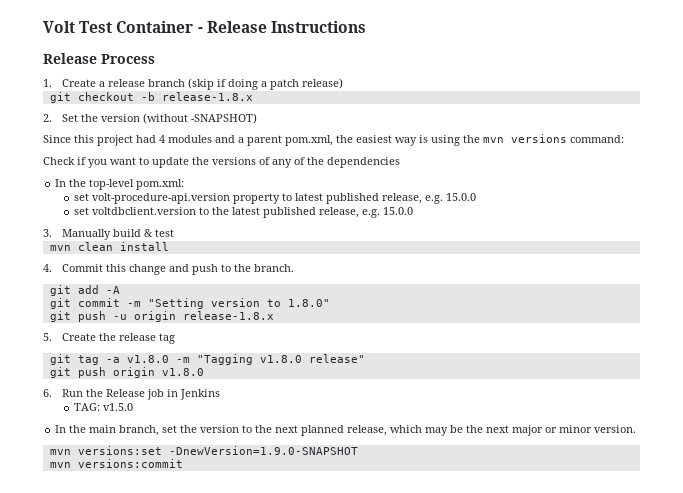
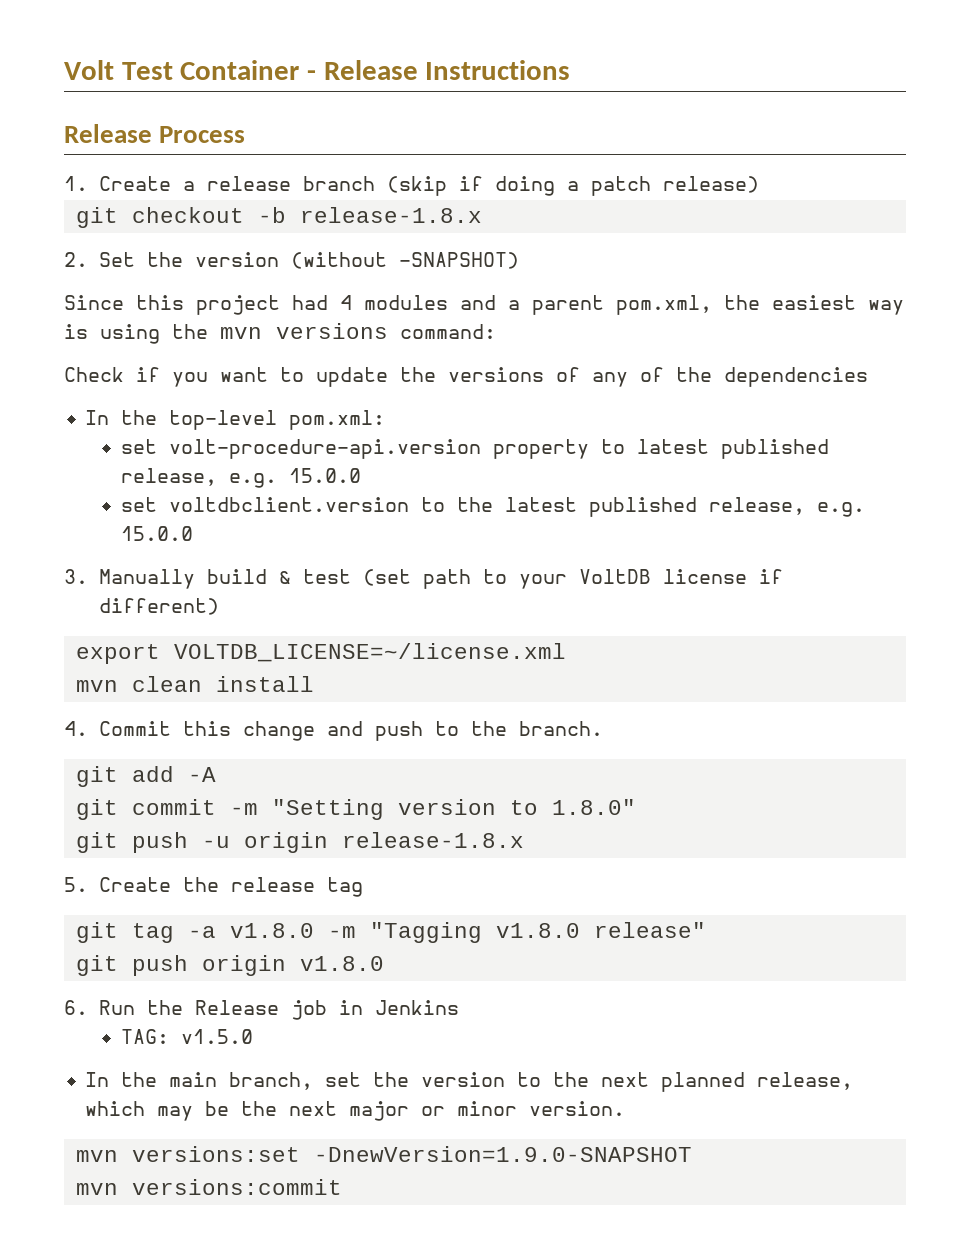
(174, 233) none -> [363,569,784,589] [99,598,220,615] [75,643,566,664] (set path to your VoltDB license if different) // export VOLTDB_LICENSE=~/license.xml

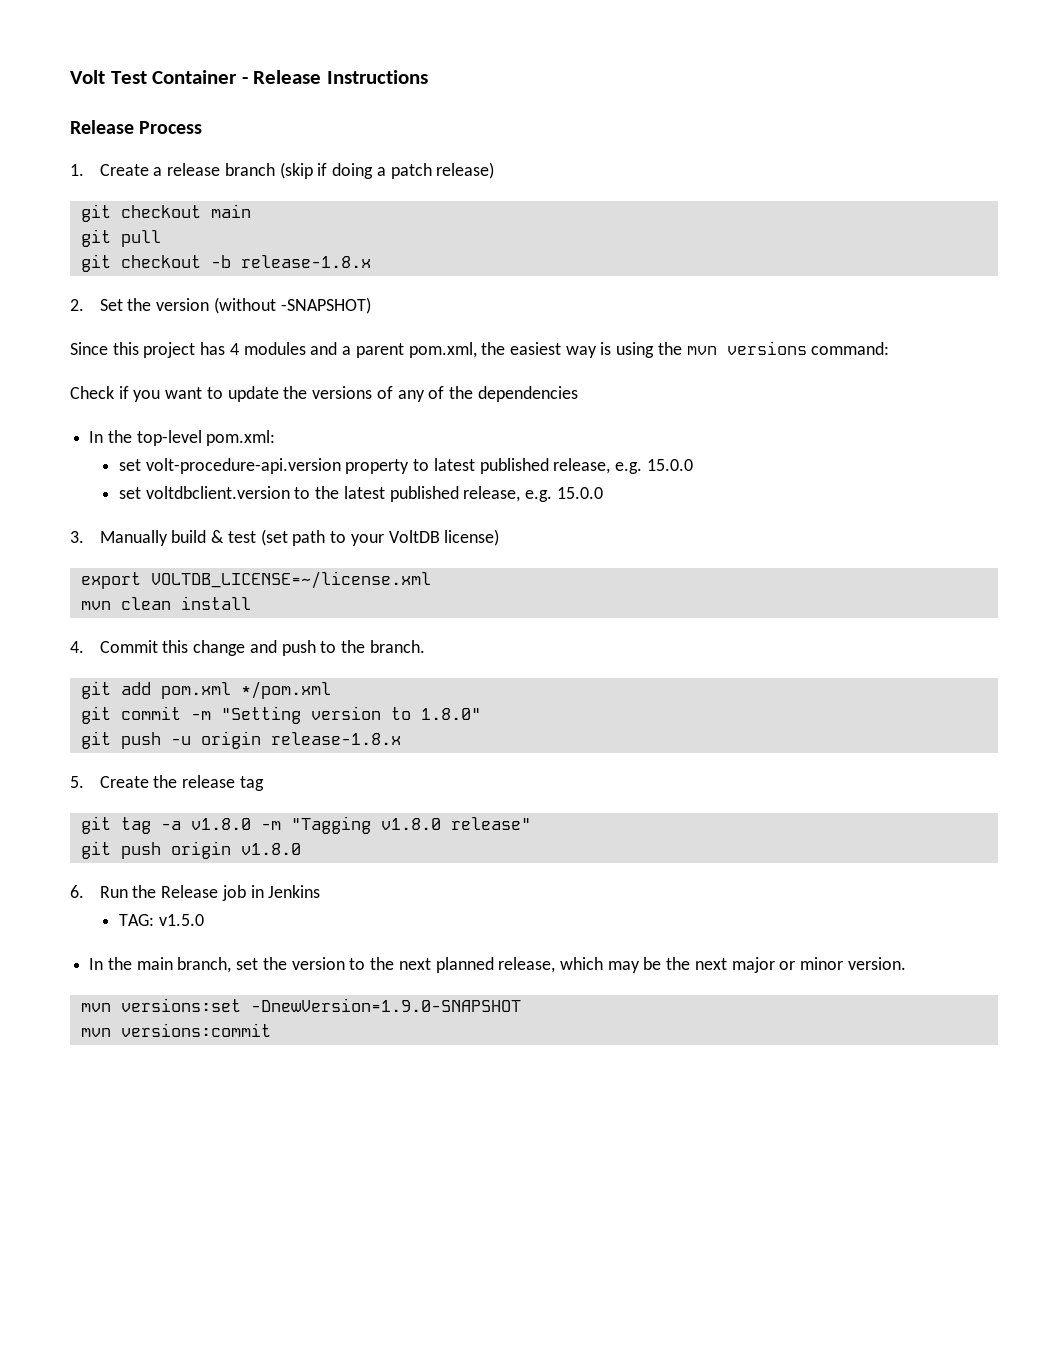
(760, 184) none -> [80,204,251,222] [80,229,161,247] // git checkout main // git pull
[292,295,328,310] had -> [200,342,226,355] has
[663,569,784,584] [99,598,220,615] license if different) -> [444,529,500,546] license)
[187,767,216,782] -A -> [160,681,331,699] pom.xml */pom.xml

